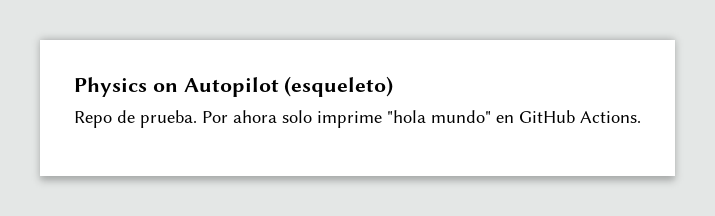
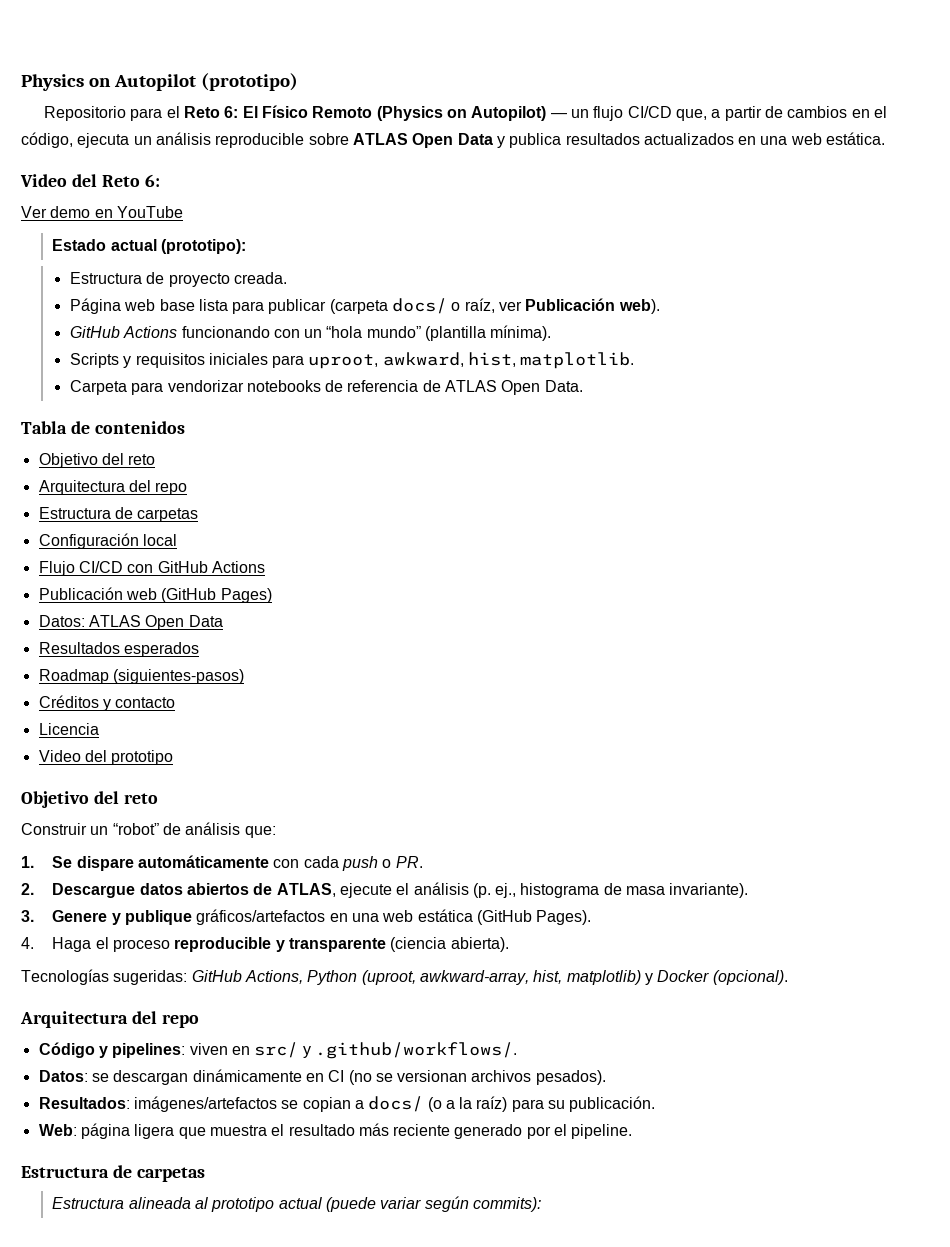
[284,76,394,97] [74,110,641,128] (esqueleto) // Repo de prueba. Por ahora solo imprime "hola mundo" en GitHub Actions. -> [201,73,299,91] [44,105,887,121] [21,132,886,148] [20,174,160,187] [21,206,183,218] [52,239,246,254] [69,272,287,287] [69,298,660,314] [69,325,552,341] [69,352,635,369] [69,380,583,395] [21,421,185,434] [38,453,156,468] [38,480,188,495] [38,507,199,522] [38,533,177,549] [38,561,265,576] [38,587,272,603] [38,615,223,630] [38,642,199,657] [38,669,244,684] [38,695,176,711] [38,723,99,735] [38,750,174,765] [21,791,158,808] [21,822,276,838] [21,855,423,871] [21,882,749,898] [21,909,592,925] [21,937,509,952] [21,969,788,985] [20,1011,199,1028] [38,1042,517,1059] [38,1069,606,1085] [38,1096,656,1112] [38,1123,633,1139] [21,1165,205,1182] [52,1196,541,1212] (prototipo) // Repositorio para el Reto 6: El Físico Remoto (Physics on Autopilot) — un flujo CI/CD que, a partir de cambios en el código, ejecuta un análisis reproducible sobre ATLAS Open Data y publica resultados actualizados en una web estática. // Video del Reto 6: // Ver demo en YouTube // Estado actual (prototipo): // Estructura de proyecto creada. // Página web base lista para publicar (carpeta docs/ o raíz, ver Publicación web). // GitHub Actions funcionando con un “hola mundo” (plantilla mínima). // Scripts y requisitos iniciales para uproot, awkward, hist, matplotlib. // Carpeta para vendorizar notebooks de referencia de ATLAS Open Data. // Tabla de contenidos // Objetivo del reto // Arquitectura del repo // Estructura de carpetas // Configuración local // Flujo CI/CD con GitHub Actions // Publicación web (GitHub Pages) // Datos: ATLAS Open Data // Resultados esperados // Roadmap (siguientes-pasos) // Créditos y contacto // Licencia // Video del prototipo // Objetivo del reto // Construir un “robot” de análisis que: // 1. Se dispare automáticamente con cada push o PR. // 2. Descargue datos abiertos de ATLAS, ejecute el análisis (p. ej., histograma de masa invariante). // 3. Genere y publique gráficos/artefactos en una web estática (GitHub Pages). // 4. Haga el proceso reproducible y transparente (ciencia abierta). // Tecnologías sugeridas: GitHub Actions, Python (uproot, awkward-array, hist, matplotlib) y Docker (opcional). // Arquitectura del repo // Código y pipelines: viven en src/ y .github/workflows/. // Datos: se descargan dinámicamente en CI (no se versionan archivos pesados). // Resultados: imágenes/artefactos se copian a docs/ (o a la raíz) para su publicación. // Web: página ligera que muestra el resultado más reciente generado por el pipeline. // Estructura de carpetas // Estructura alineada al prototipo actual (puede variar según commits):

